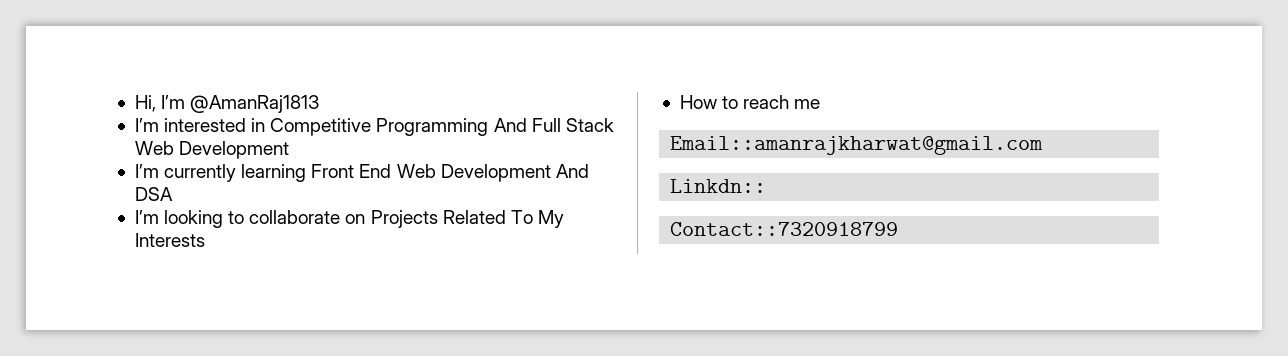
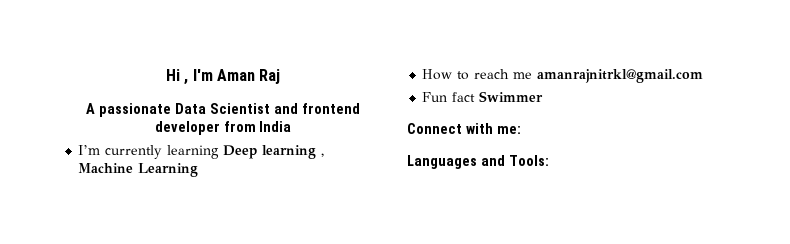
[134,95,320,113] [134,118,614,136] [134,141,290,159] [134,164,589,182] [134,187,173,201] [134,210,564,228] [134,233,205,247] [679,95,821,109] [670,136,1044,155] [670,179,767,193] [670,222,899,236] Hi, I’m @AmanRaj1813 // I’m interested in Competitive Programming And Full Stack Web Development // I’m currently learning Front End Web Development And DSA // I’m looking to collaborate on Projects Related To My Interests // How to reach me // Email::amanrajkharwat@gmail.com // Linkdn:: // Contact::7320918799 -> [165,69,281,85] [86,103,360,117] [154,121,292,135] [78,145,325,159] [78,163,199,177] [422,69,704,83] [422,91,544,102] [407,123,521,134] [407,155,549,169] Hi , I'm Aman Raj // A passionate Data Scientist and frontend developer from India // I’m currently learning Deep learning , Machine Learning // How to reach me amanrajnitrkl@gmail.com // Fun fact Swimmer // Connect with me: // Languages and Tools:

